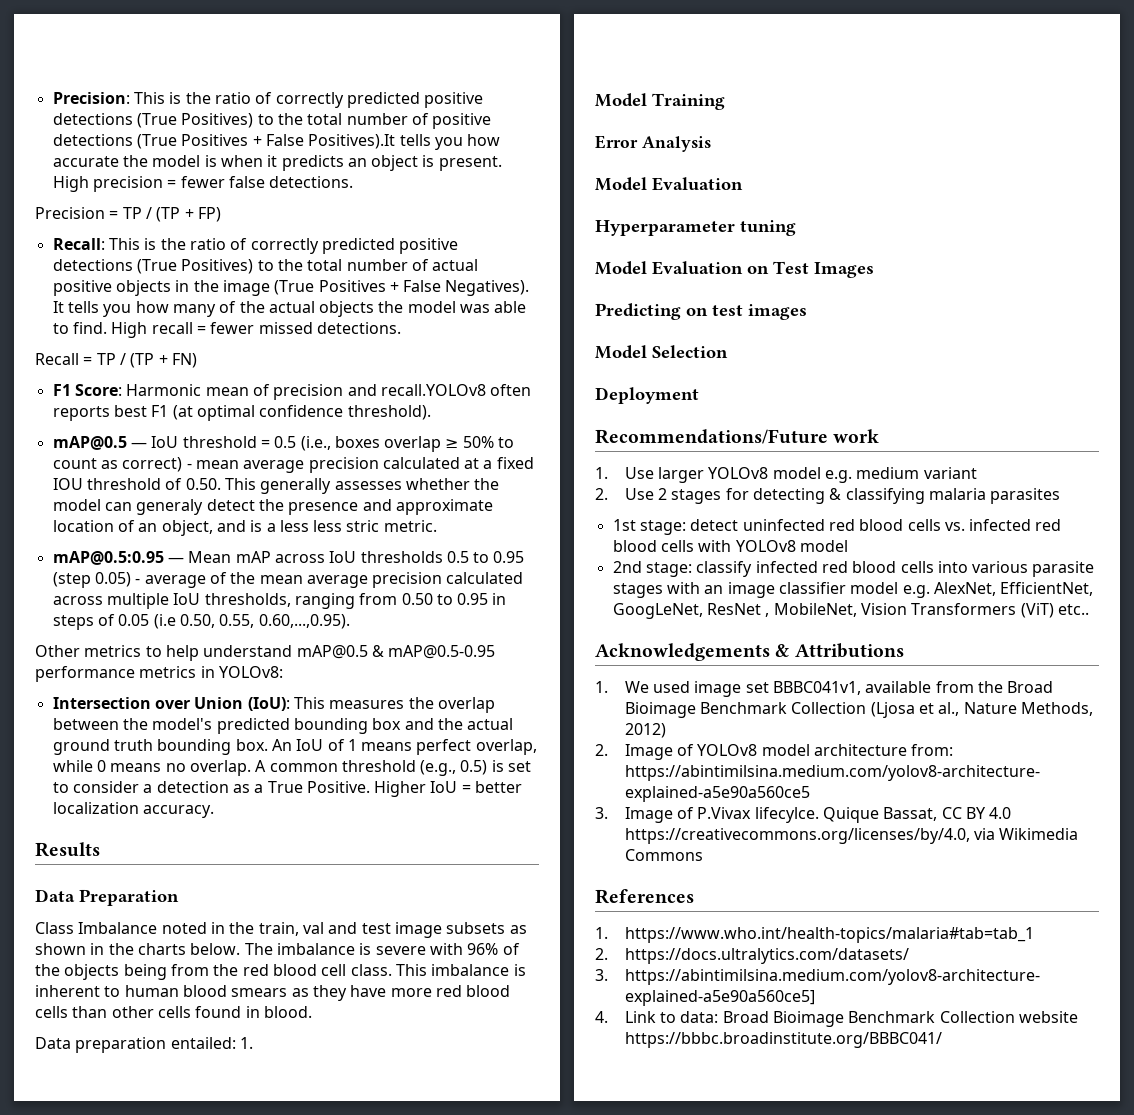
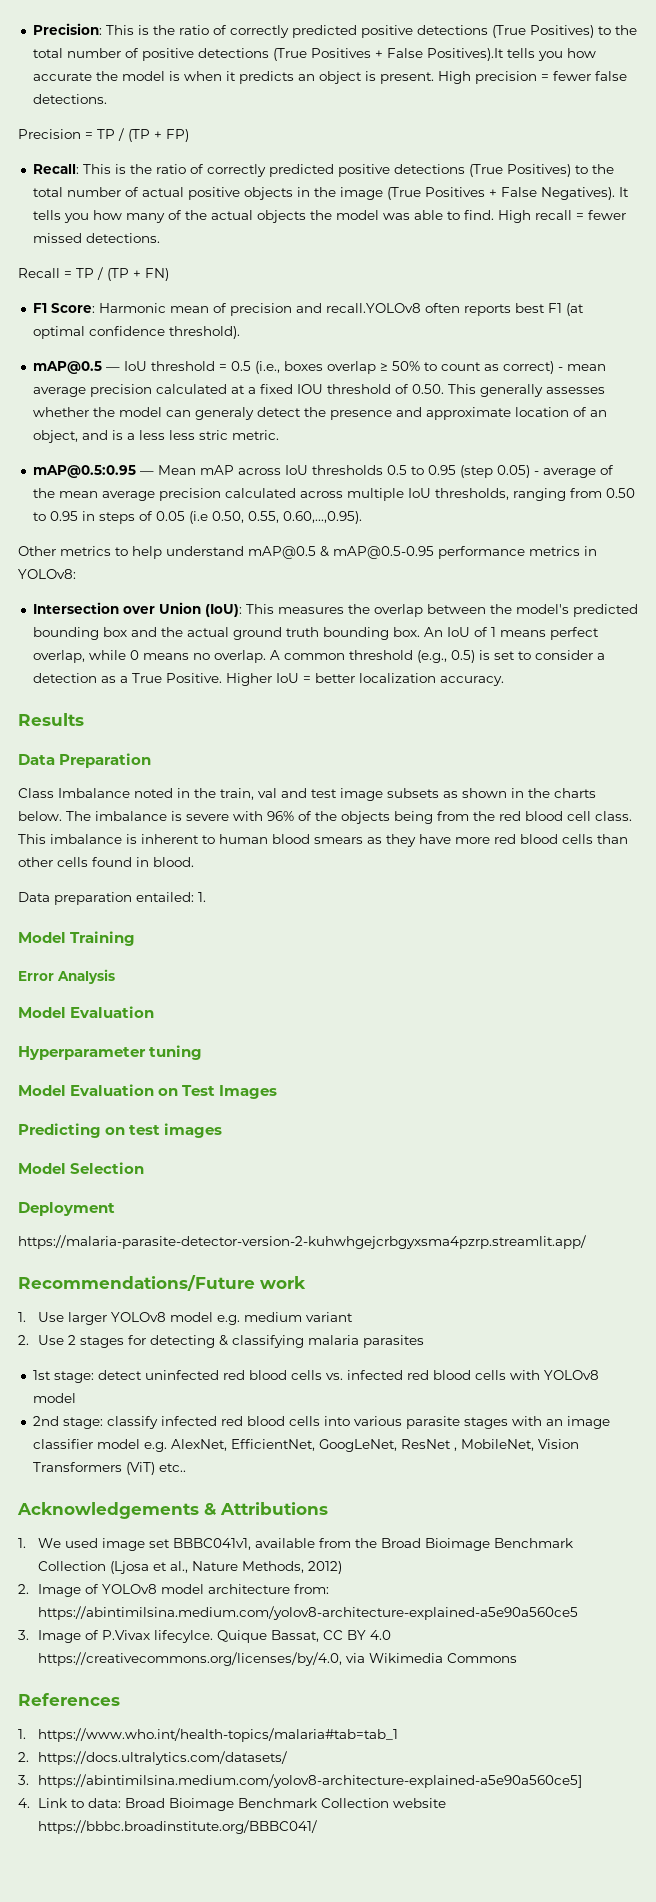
(699, 395) none -> [18,1235,586,1249] // https://malaria-parasite-detector-version-2-kuhwhgejcrbgyxsma4pzrp.streamlit.app/

